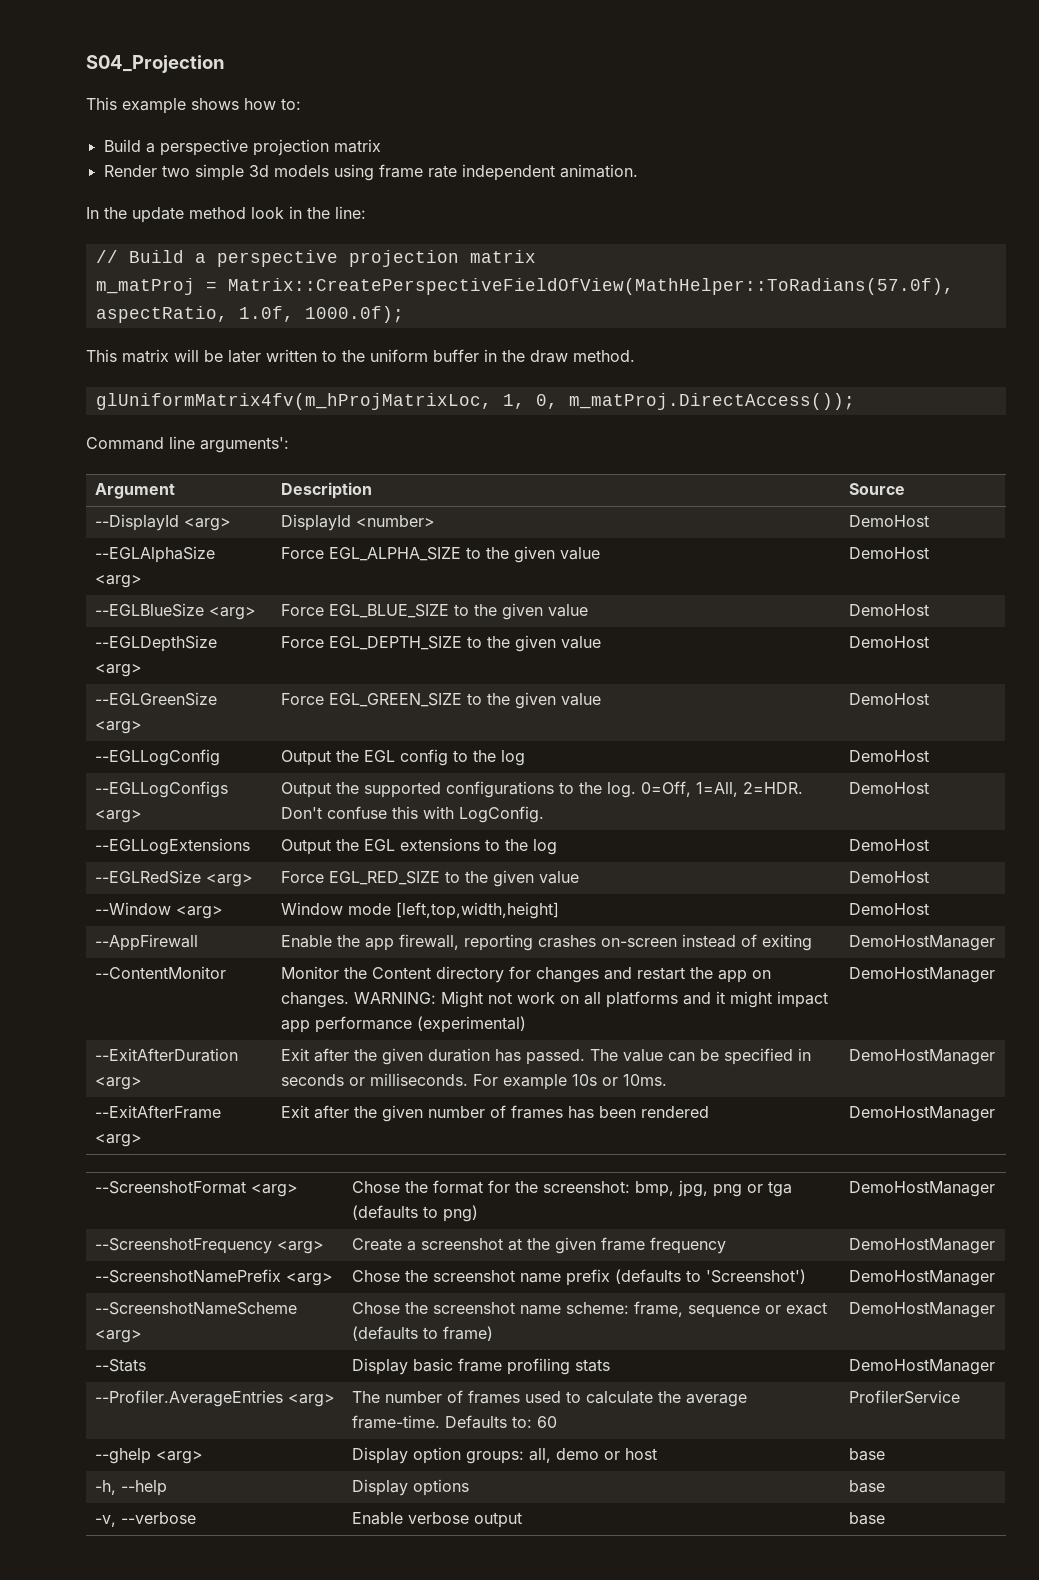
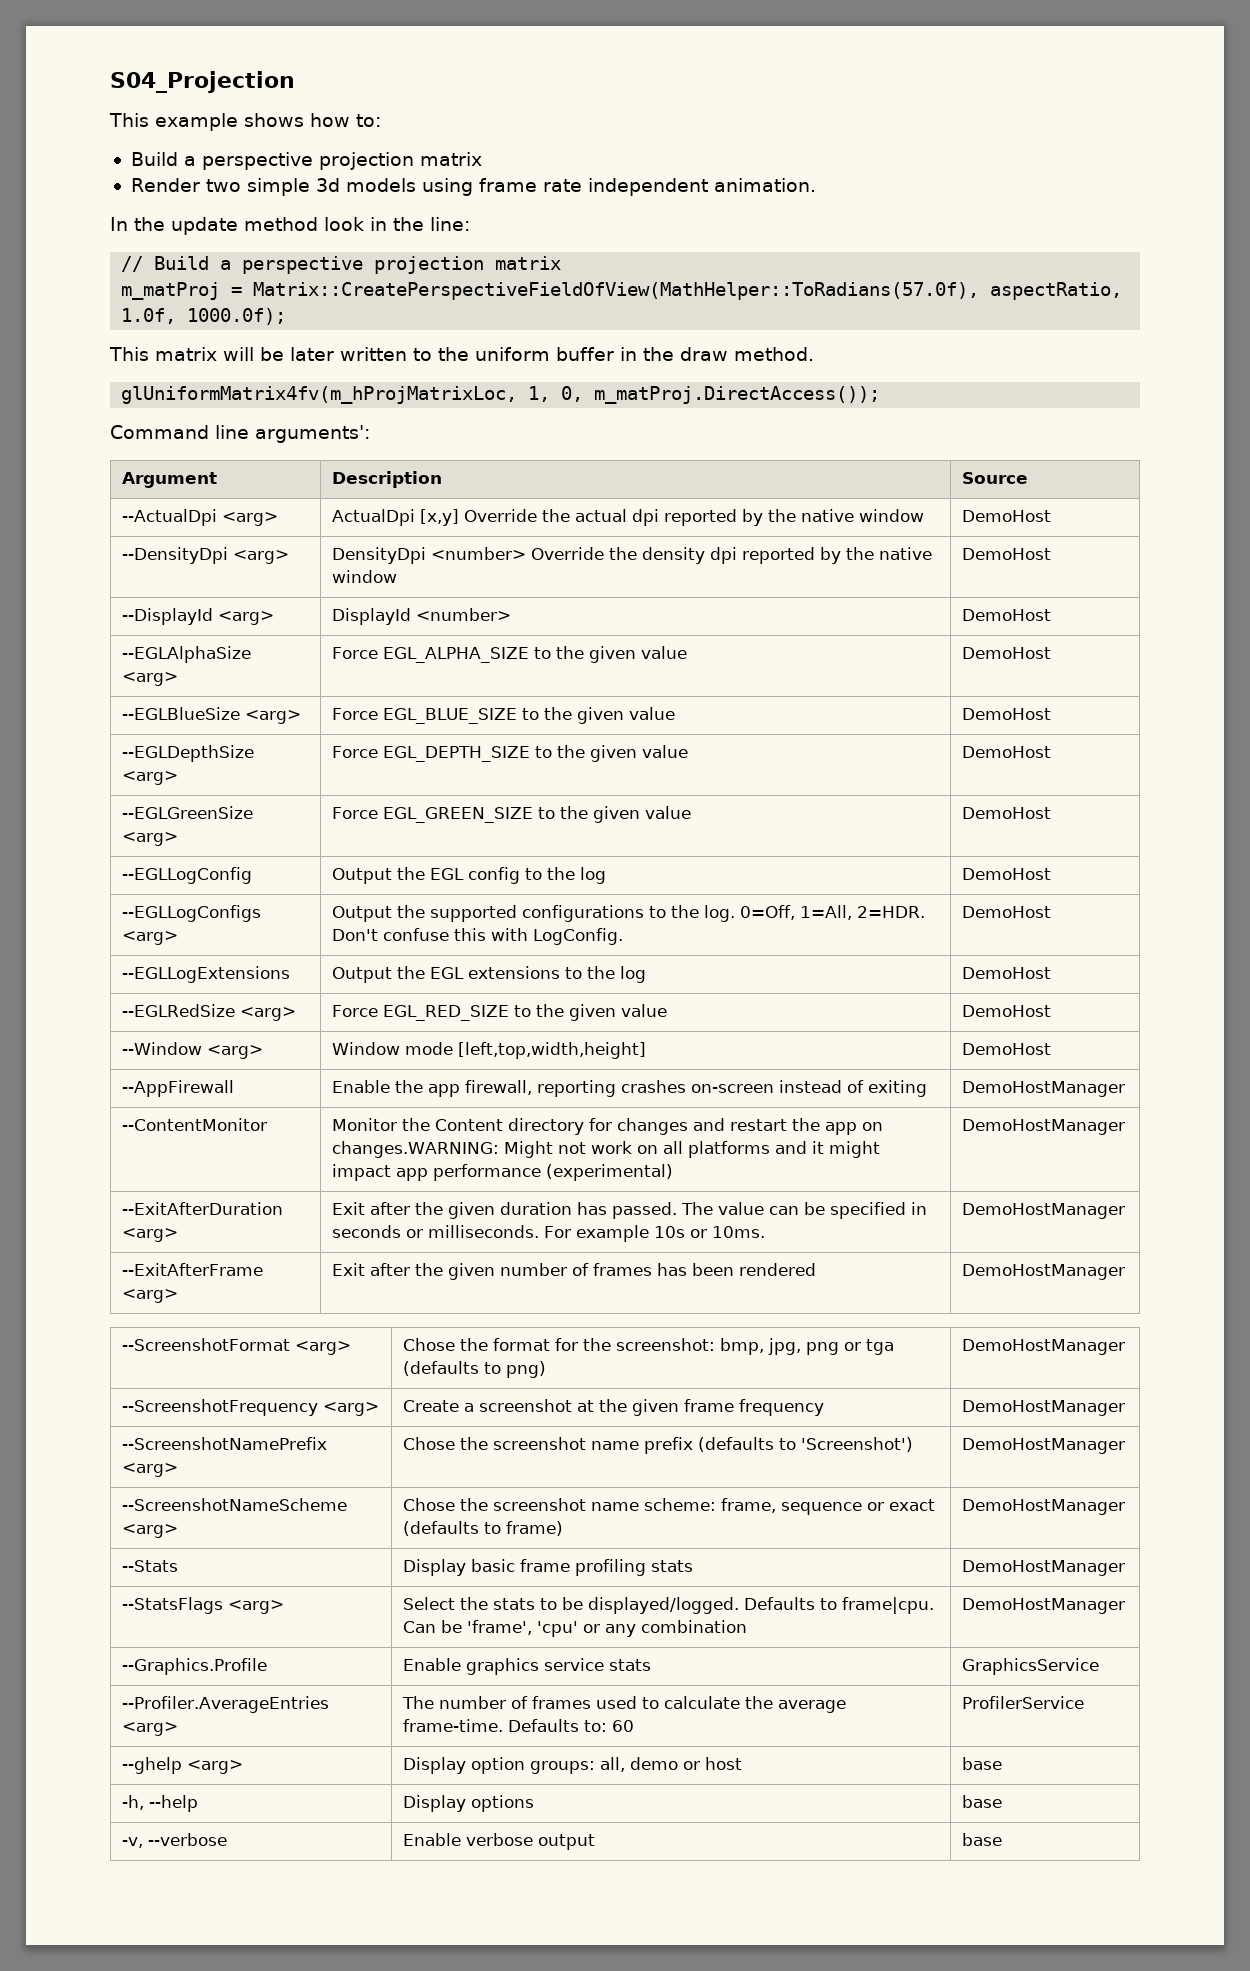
(905, 489) none -> [122,509,279,526] [332,509,925,526] [962,510,1052,522] [122,547,290,564] [332,547,933,564] [332,570,398,583] [962,548,1052,560] // --ActualDpi <arg> | ActualDpi [x,y] Override the actual dpi reported by the native window | DemoHost // --DensityDpi <arg> | DensityDpi <number> Override the density dpi reported by the native window | DemoHost
[280,992,436,1008] changes. WARNING: -> [332,1141,500,1158] changes.WARNING:
(995, 1367) none -> [122,1597,285,1614] [403,1597,935,1614] [403,1620,748,1637] [962,1598,1126,1614] [122,1658,268,1675] [403,1658,652,1675] [962,1658,1100,1675] // --StatsFlags <arg> | Select the stats to be displayed/logged. Defaults to frame|cpu. Can be 'frame', 'cpu' or any combination | DemoHostManager // --Graphics.Profile | Enable graphics service stats | GraphicsService

